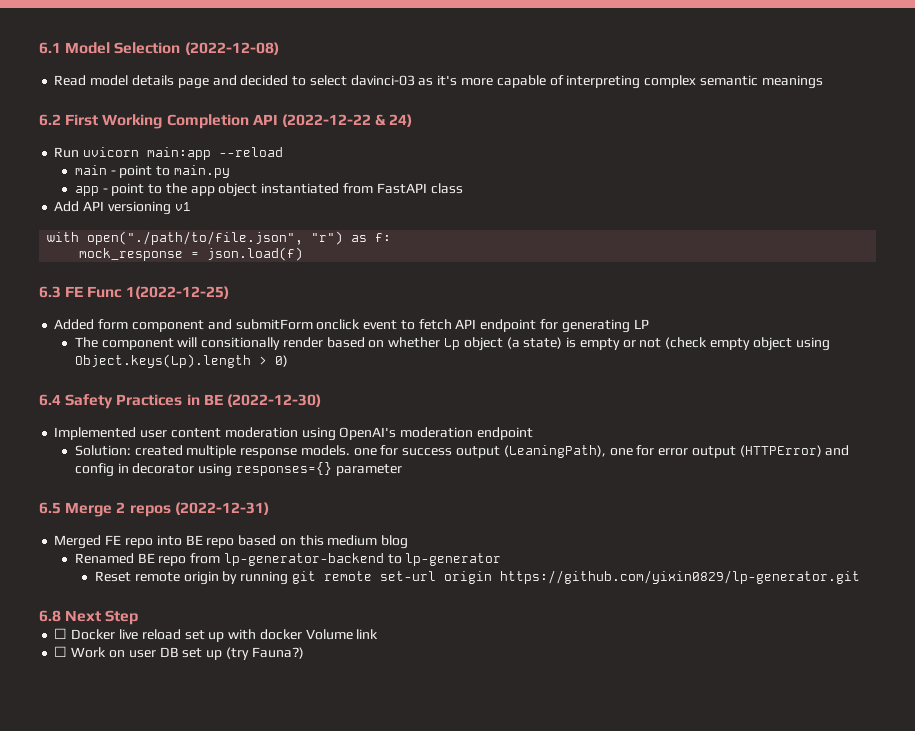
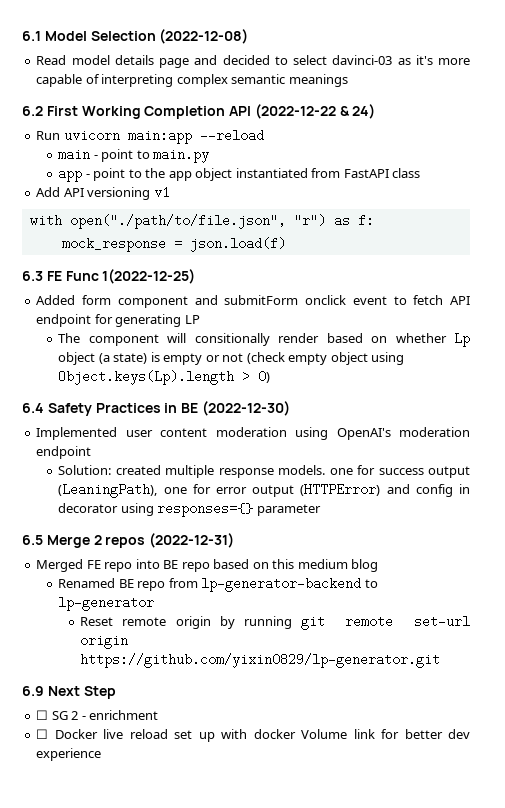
[39,610,61,622] 6.8 -> [22,686,44,696] 6.9
(139, 617) none -> [36,710,159,720] // ☐ SG 2 - enrichment
[54,646,304,660] // ☐ Work on user DB set up (try Fauna?) -> [381,729,471,739] [36,748,102,761] for better dev experience

